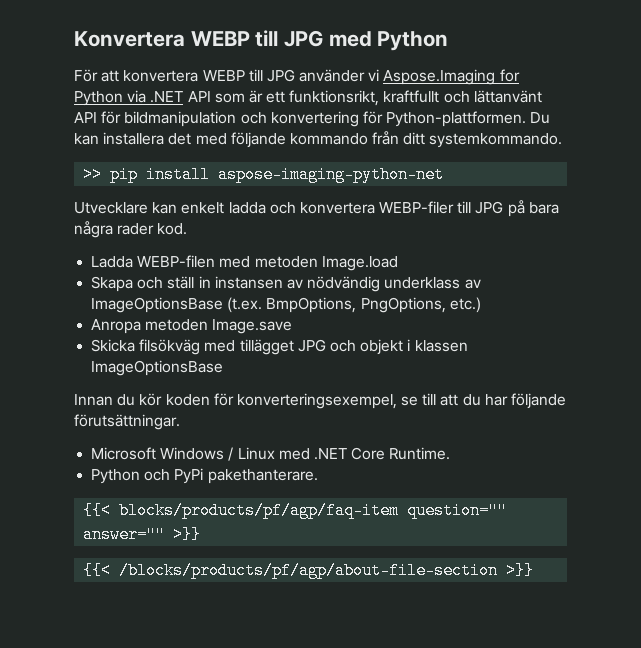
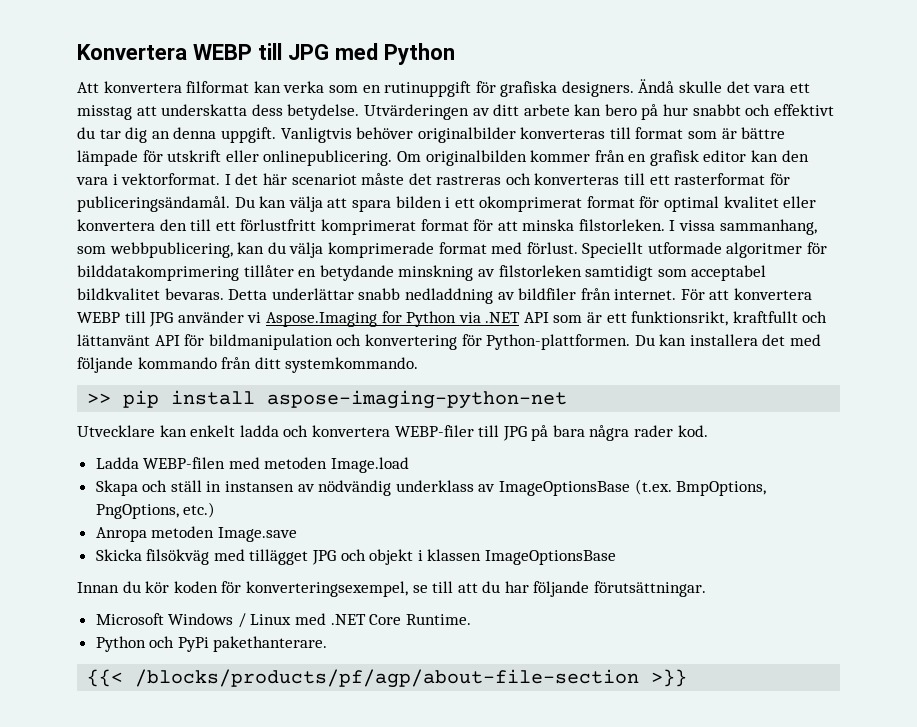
(449, 41) none -> [77,79,810,97] [77,104,834,120] [77,127,786,143] [77,150,809,166] [76,173,790,185] [77,196,817,212] [77,219,817,235] [77,242,828,258] [77,265,767,281] [77,288,677,304] Att konvertera filformat kan verka som en rutinuppgift för grafiska designers. Ändå skulle det vara ett misstag att underskatta dess betydelse. Utvärderingen av ditt arbete kan bero på hur snabbt och effektivt du tar dig an denna uppgift. Vanligtvis behöver originalbilder konverteras till format som är bättre lämpade för utskrift eller onlinepublicering. Om originalbilden kommer från en grafisk editor kan den vara i vektorformat. I det här scenariot måste det rastreras och konverteras till ett rasterformat för publiceringsändamål. Du kan välja att spara bilden i ett okomprimerat format för optimal kvalitet eller konvertera den till ett förlustfritt komprimerat format för att minska filstorleken. I vissa sammanhang, som webbpublicering, kan du välja komprimerade format med förlust. Speciellt utformade algoritmer för bilddatakomprimering tillåter en betydande minskning av filstorleken samtidigt som acceptabel bildkvalitet bevaras. Detta underlättar snabb nedladdning av bildfiler från internet.
[83,502,508,519] [83,526,202,543] // {{< blocks/products/pf/agp/faq-item question="" answer="" >}} -> (328, 644) none

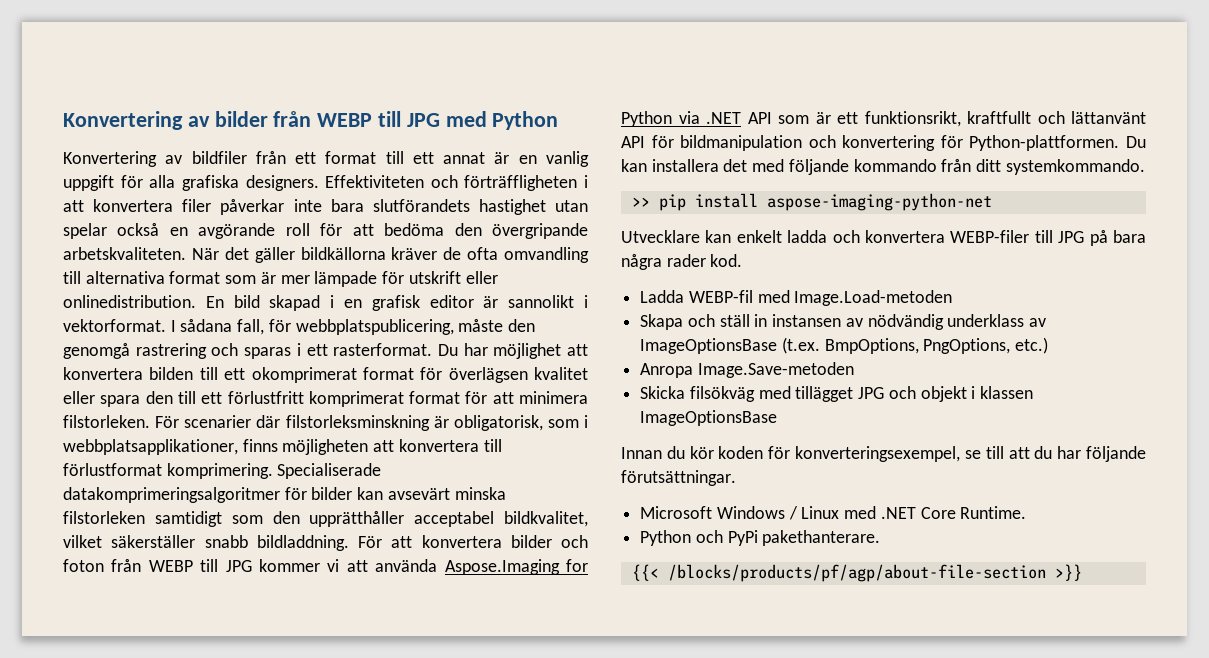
[77,44,187,60] Konvertera -> [63,111,312,130] Konvertering av bilder från
[77,79,810,97] [77,104,834,120] [77,127,631,143] Att konvertera filformat kan verka som en rutinuppgift för grafiska designers. Ändå skulle det vara ett misstag att underskatta dess betydelse. Utvärderingen av ditt arbete kan bero på hur snabbt och effektivt du tar dig an denna uppgift. Vanligtvis behöver originalbilder konverteras till -> [63,151,589,167] [63,175,588,191] [63,199,588,215] [63,223,588,239] [63,247,589,263] [63,271,165,284] Konvertering av bildfiler från ett format till ett annat är en vanlig uppgift för alla grafiska designers. Effektiviteten och förträffligheten i att konvertera filer påverkar inte bara slutförandets hastighet utan spelar också en avgörande roll för att bedöma den övergripande arbetskvaliteten. När det gäller bildkällorna kräver de ofta omvandling till alternativa
[741,127,786,139] bättre -> [280,275,310,284] mer
[263,150,809,166] [76,173,790,185] [77,196,451,212] onlinepublicering. Om originalbilden kommer från en grafisk editor kan den vara i vektorformat. I det här scenariot måste det rastreras och konverteras till ett rasterformat för publiceringsändamål. Du kan välja att spara bilden i -> [63,295,589,311] [63,319,536,335] [63,343,588,359] [63,367,218,380] onlinedistribution. En bild skapad i en grafisk editor är sannolikt i vektorformat. I sådana fall, för webbplatspublicering, måste den genomgå rastrering och sparas i ett rasterformat. Du har möjlighet att konvertera bilden till
[664,196,720,212] optimal -> [448,367,528,383] överlägsen
[77,219,155,231] konvertera -> [100,395,141,407] spara
[522,219,817,235] [77,242,828,258] [77,265,767,281] [77,288,813,304] [77,311,262,327] minska filstorleken. I vissa sammanhang, som webbpublicering, kan du välja komprimerade format med förlust. Speciellt utformade algoritmer för bilddatakomprimering tillåter en betydande minskning av filstorleken samtidigt som acceptabel bildkvalitet bevaras. Detta underlättar snabb nedladdning av bildfiler från internet. För att konvertera WEBP till JPG använder vi -> [519,391,588,404] [63,415,588,431] [63,439,502,455] [63,463,382,479] [63,487,506,503] [63,511,588,527] [63,535,588,551] [63,559,438,572] minimera filstorleken. För scenarier där filstorleksminskning är obligatorisk, som i webbplatsapplikationer, finns möjligheten att konvertera till förlustformat komprimering. Specialiserade datakomprimeringsalgoritmer för bilder kan avsevärt minska filstorleken samtidigt som den upprätthåller acceptabel bildkvalitet, vilket säkerställer snabb bildladdning. För att konvertera bilder och foton från WEBP till JPG kommer vi att använda
[143,457,410,473] WEBP-filen med metoden Image.load -> [688,290,953,306] WEBP-fil med Image.Load-metoden
[151,526,297,542] metoden Image.save -> [697,362,854,378] Image.Save-metoden

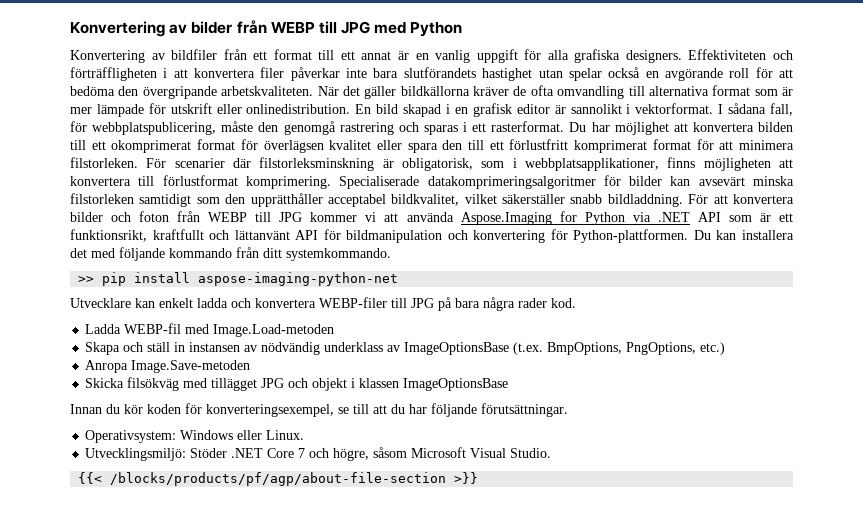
[640,506,1027,520] [640,530,881,546] Microsoft Windows / Linux med .NET Core Runtime. // Python och PyPi pakethanterare. -> [85,430,305,443] [85,447,552,461] Operativsystem: Windows eller Linux. // Utvecklingsmiljö: Stöder .NET Core 7 och högre, såsom Microsoft Visual Studio.

